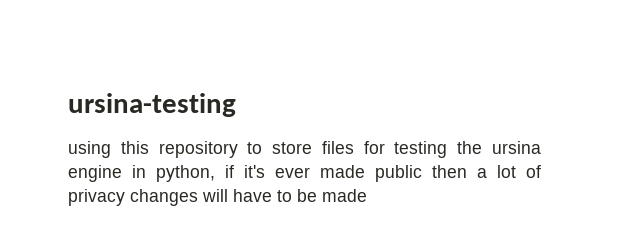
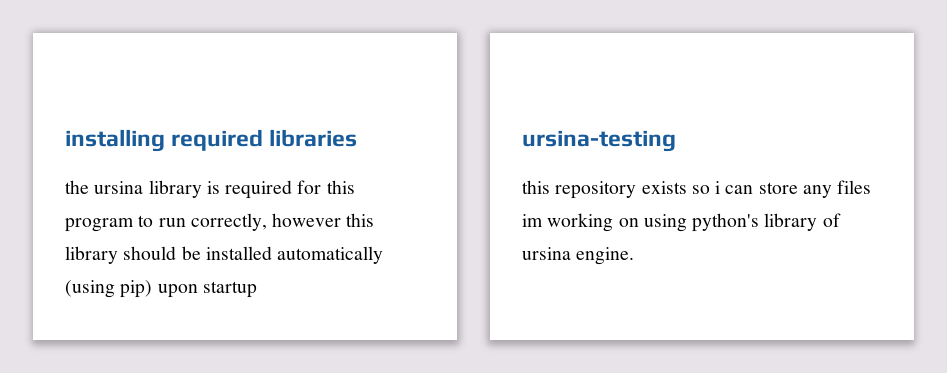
(68, 105) none -> [65,129,358,152] [65,180,355,199] [65,213,375,232] [65,246,384,264] [65,280,257,298] installing required libraries // the ursina library is required for this program to run correctly, however this library should be installed automatically (using pip) upon startup //
[68,141,111,158] using -> (676, 141) none
[247,141,541,158] [68,165,541,182] [68,189,367,206] to store files for testing the ursina engine in python, if it's ever made public then a lot of privacy changes will have to be made -> [641,180,872,198] [522,213,841,232] [522,247,635,265] exists so i can store any files im working on using python's library of ursina engine.

